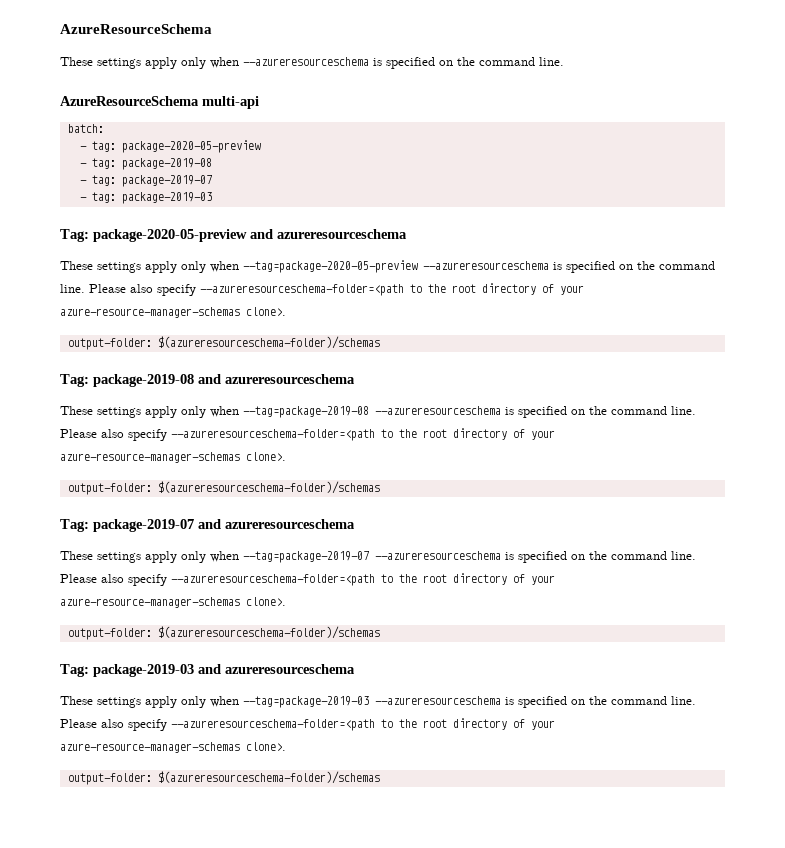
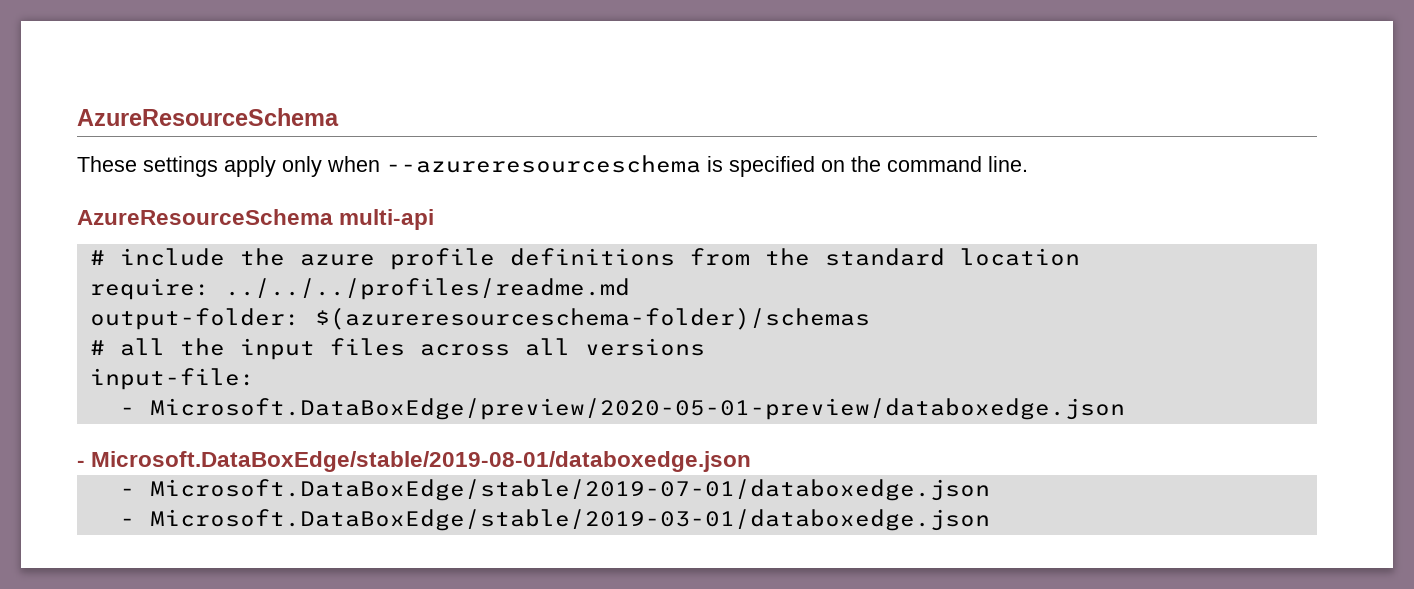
[67,124,104,133] [79,140,261,153] [79,158,212,170] [79,175,212,187] [79,192,212,204] [60,229,407,242] [60,260,715,273] [60,283,584,296] [60,307,286,318] [67,336,380,350] [60,374,355,387] [60,406,696,418] [60,428,555,441] [60,452,286,463] [67,481,380,495] [60,519,355,532] [60,551,696,563] [60,573,555,586] [60,597,286,608] [67,626,380,640] [60,664,355,677] [60,696,696,708] [60,718,555,731] [60,742,286,753] [67,771,380,785] batch: // - tag: package-2020-05-preview // - tag: package-2019-08 // - tag: package-2019-07 // - tag: package-2019-03 // Tag: package-2020-05-preview and azureresourceschema // These settings apply only when --tag=package-2020-05-preview --azureresourceschema is specified on the command line. Please also specify --azureresourceschema-folder=<path to the root directory of your azure-resource-manager-schemas clone>. // output-folder: $(azureresourceschema-folder)/schemas // Tag: package-2019-08 and azureresourceschema // These settings apply only when --tag=package-2019-08 --azureresourceschema is specified on the command line. Please also specify --azureresourceschema-folder=<path to the root directory of your azure-resource-manager-schemas clone>. // output-folder: $(azureresourceschema-folder)/schemas // Tag: package-2019-07 and azureresourceschema // These settings apply only when --tag=package-2019-07 --azureresourceschema is specified on the command line. Please also specify --azureresourceschema-folder=<path to the root directory of your azure-resource-manager-schemas clone>. // output-folder: $(azureresourceschema-folder)/schemas // Tag: package-2019-03 and azureresourceschema // These settings apply only when --tag=package-2019-03 --azureresourceschema is specified on the command line. Please also specify --azureresourceschema-folder=<path to the root directory of your azure-resource-manager-schemas clone>. // output-folder: $(azureresourceschema-folder)/schemas -> [89,248,1080,270] [89,278,630,300] [89,307,870,330] [89,338,705,360] [89,368,255,390] [119,398,1125,420] [77,451,752,472] [119,479,990,501] [119,509,990,531] # include the azure profile definitions from the standard location // require: ../../../profiles/readme.md // output-folder: $(azureresourceschema-folder)/schemas // # all the input files across all versions // input-file: // - Microsoft.DataBoxEdge/preview/2020-05-01-preview/databoxedge.json // - Microsoft.DataBoxEdge/stable/2019-08-01/databoxedge.json // - Microsoft.DataBoxEdge/stable/2019-07-01/databoxedge.json // - Microsoft.DataBoxEdge/stable/2019-03-01/databoxedge.json

